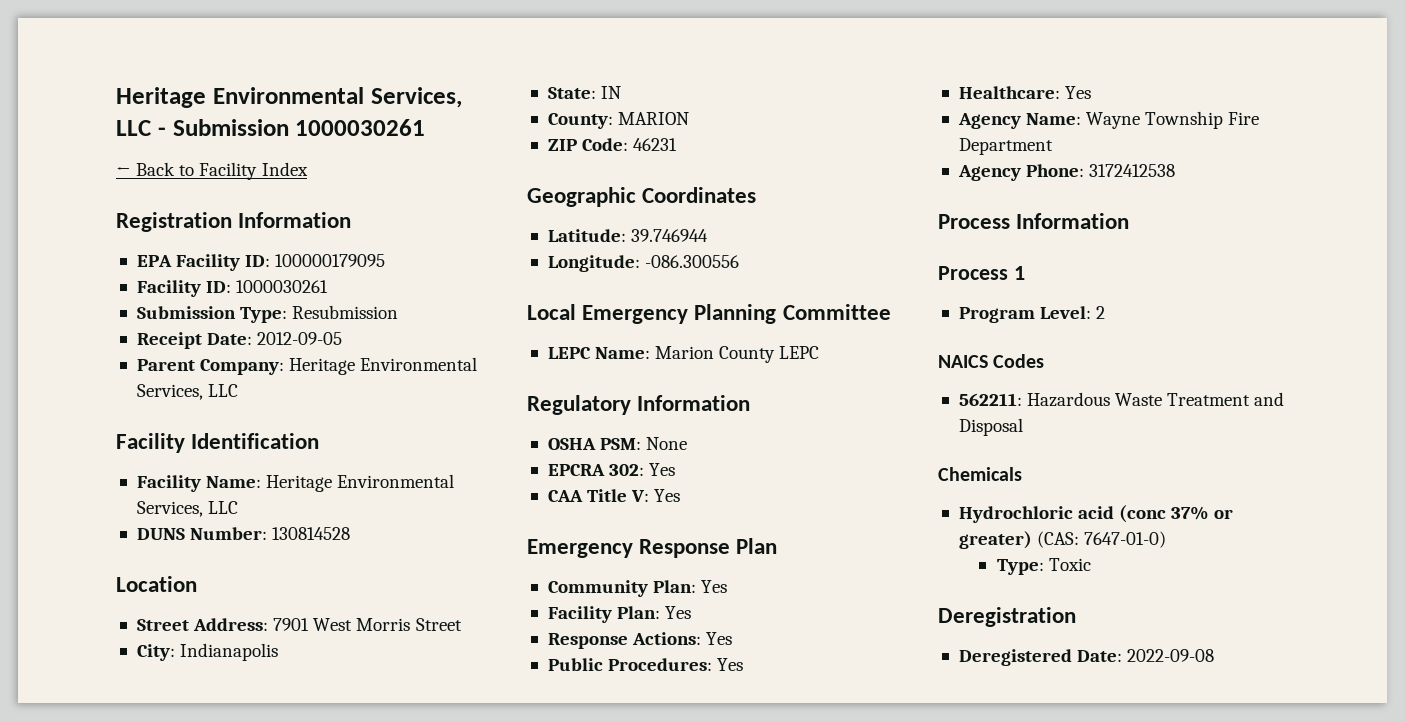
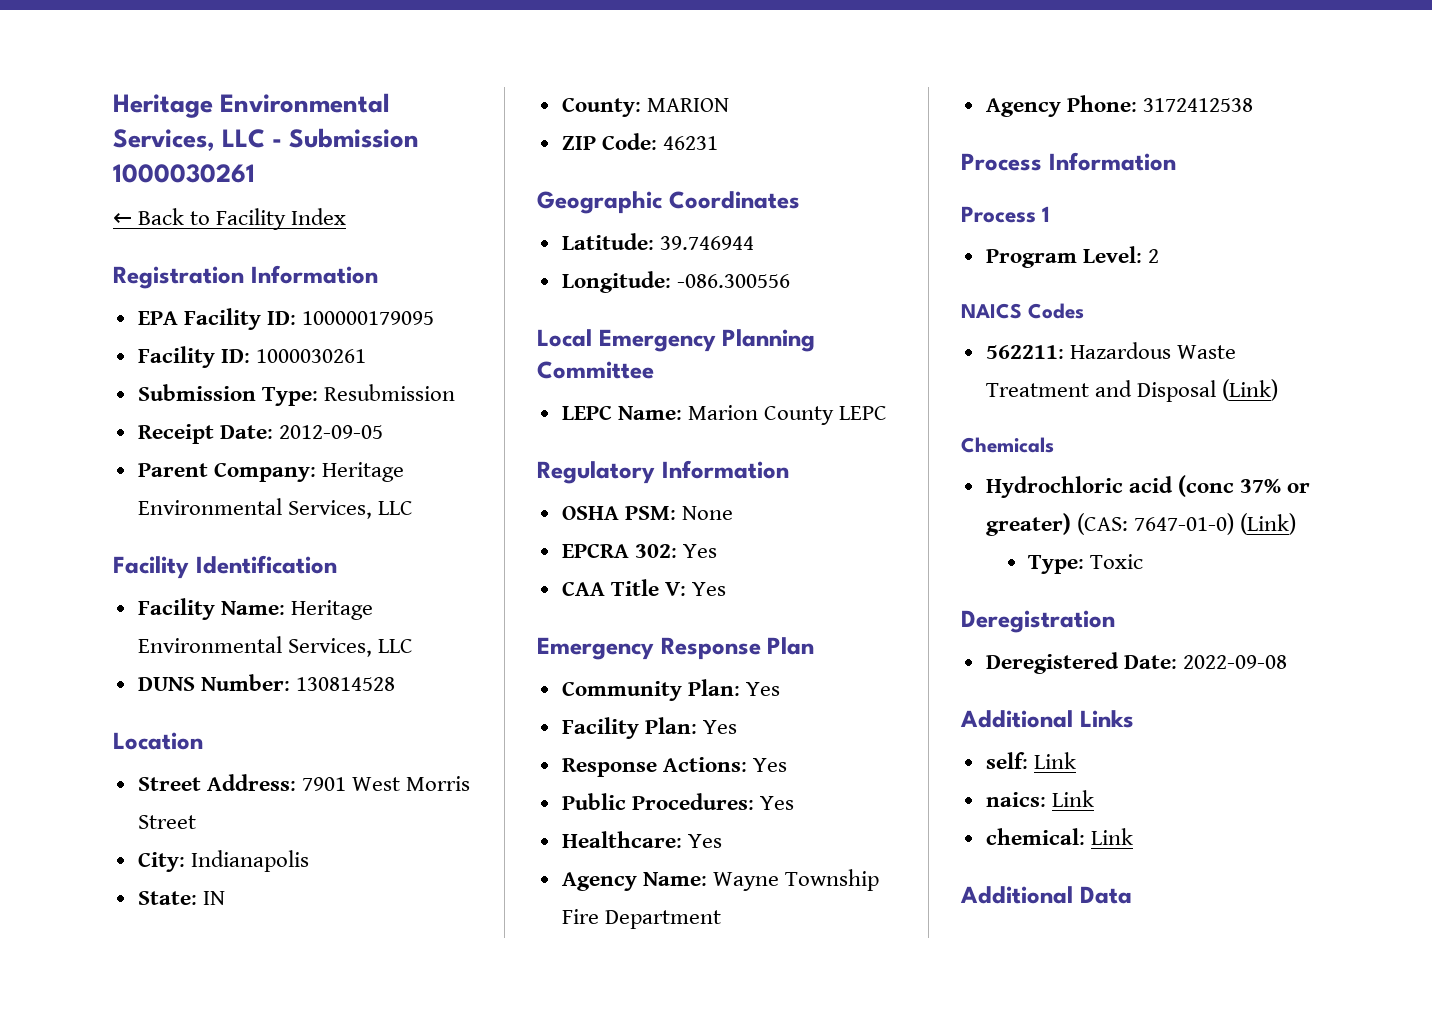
(1023, 427) none -> [1221,379,1278,401] (Link)
(1167, 539) none -> [1239,513,1296,535] (Link)
(1215, 655) none -> [960,710,1134,728] [985,752,1076,769] [985,790,1094,807] [985,828,1133,845] [960,886,1132,904] // Additional Links // self: Link // naics: Link // chemical: Link // Additional Data

